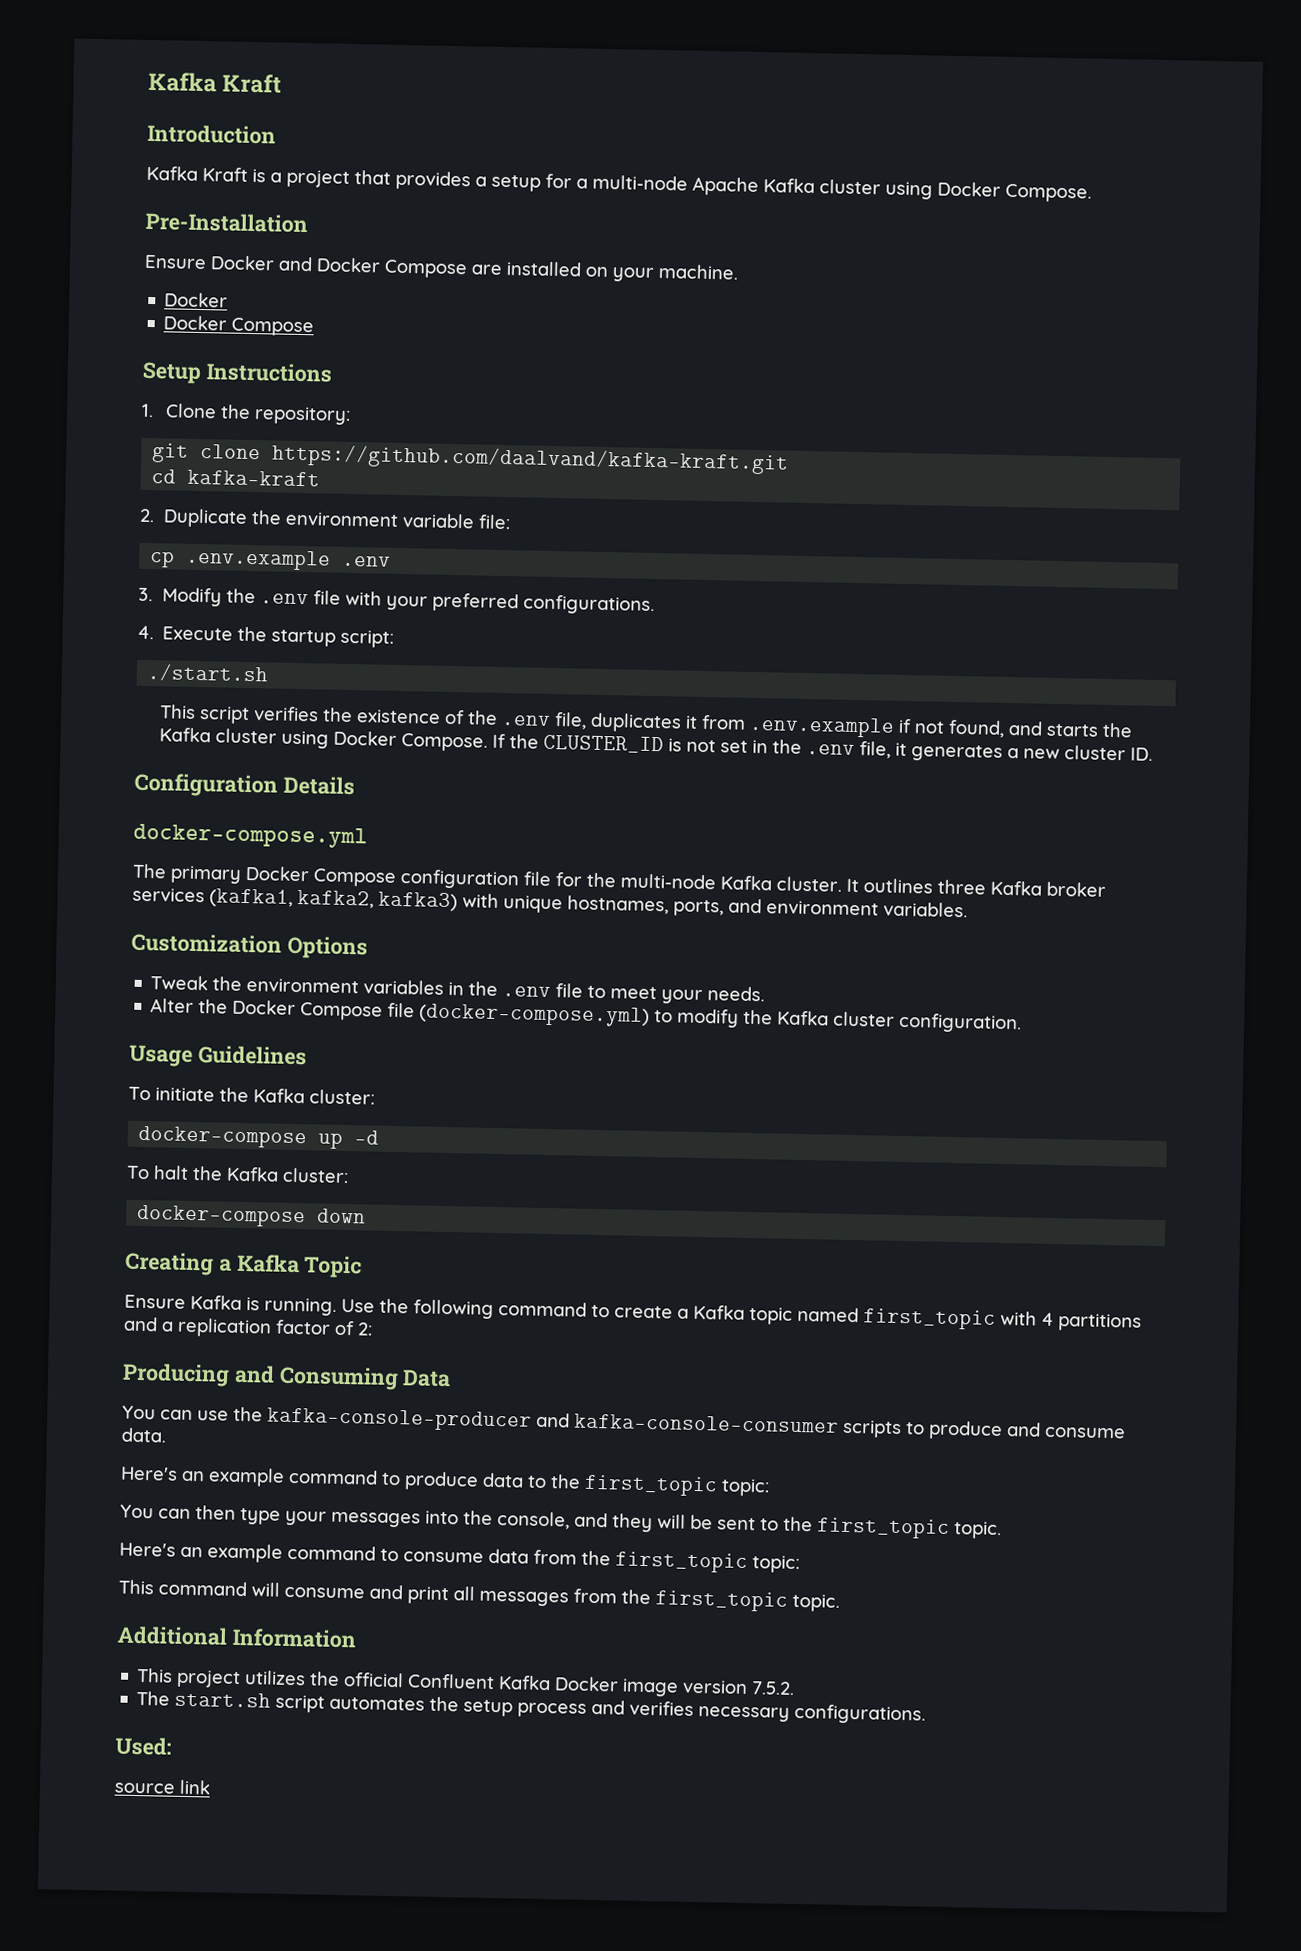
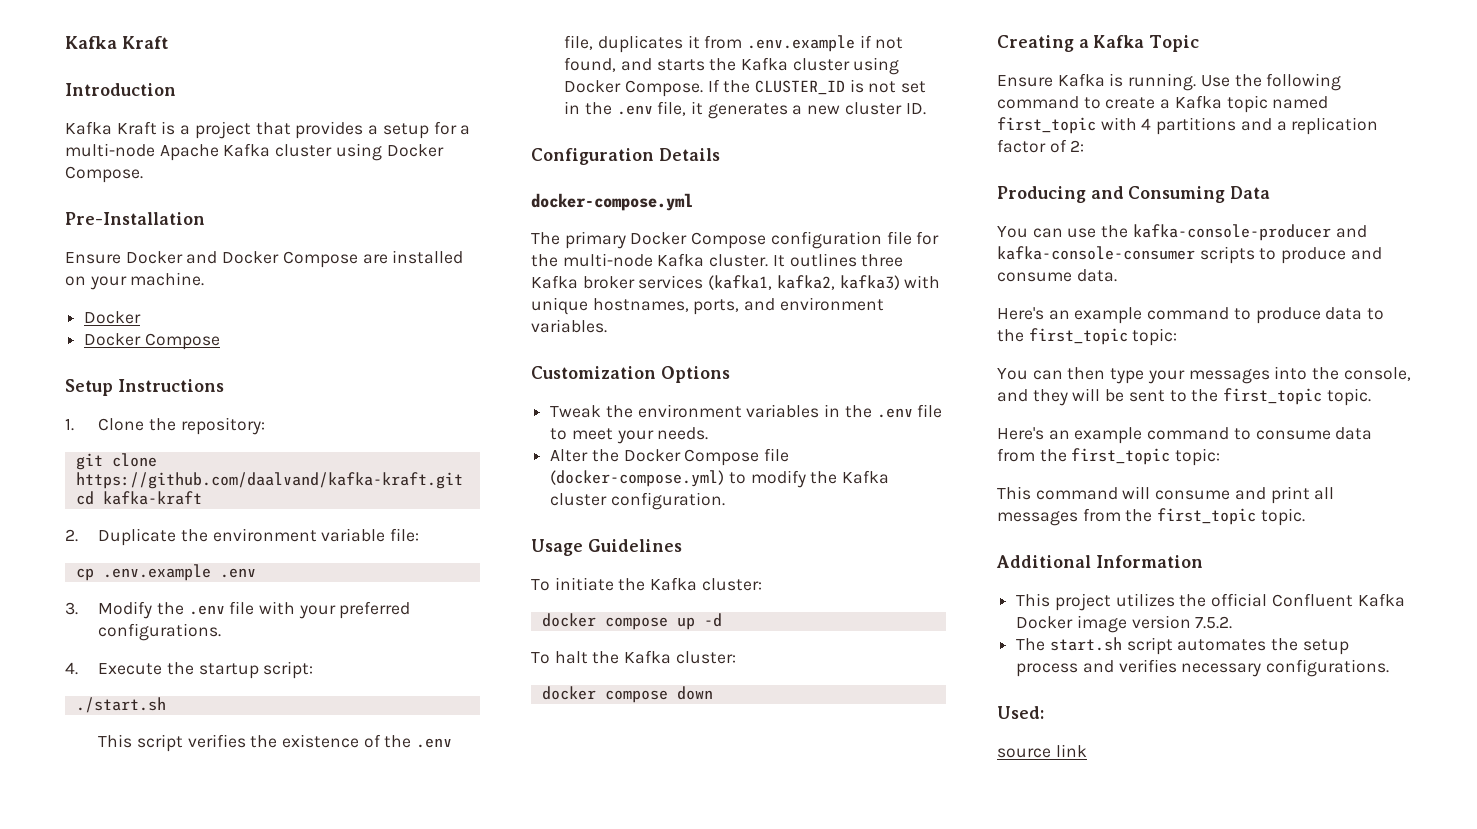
[138,1125,308,1149] docker-compose -> [541,613,668,630] docker compose
[137,1204,307,1228] docker-compose -> [541,686,668,703] docker compose

